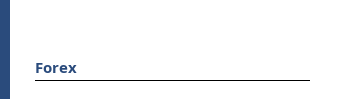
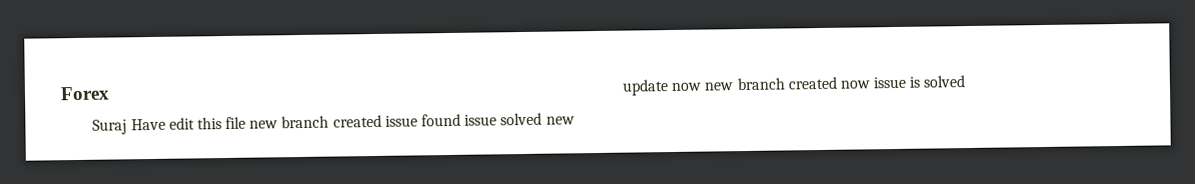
(77, 68) none -> [92,112,575,135] [622,75,966,96] // Suraj Have edit this file new branch created issue found issue solved new update now new branch created now issue is solved

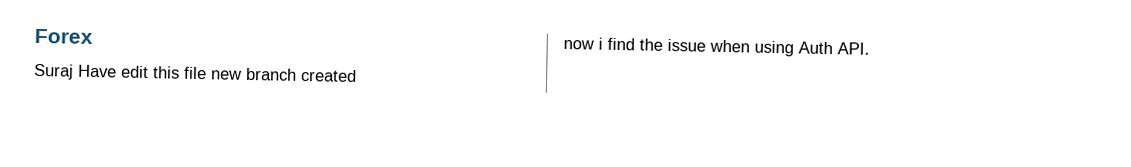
[384,112,575,127] [622,75,966,96] issue found issue solved new update now new branch created now issue is solved -> [563,37,870,57] // now i find the issue when using Auth API.

